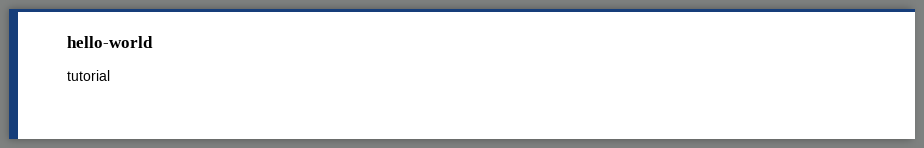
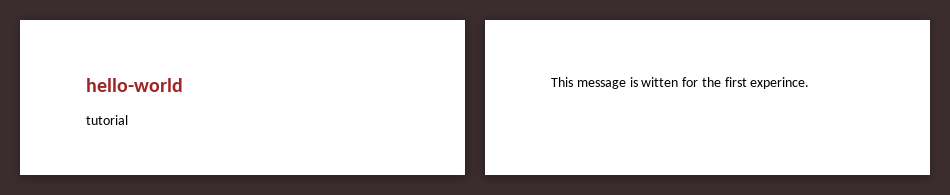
(110, 75) none -> [551,77,810,89] // This message is witten for the first experince.

